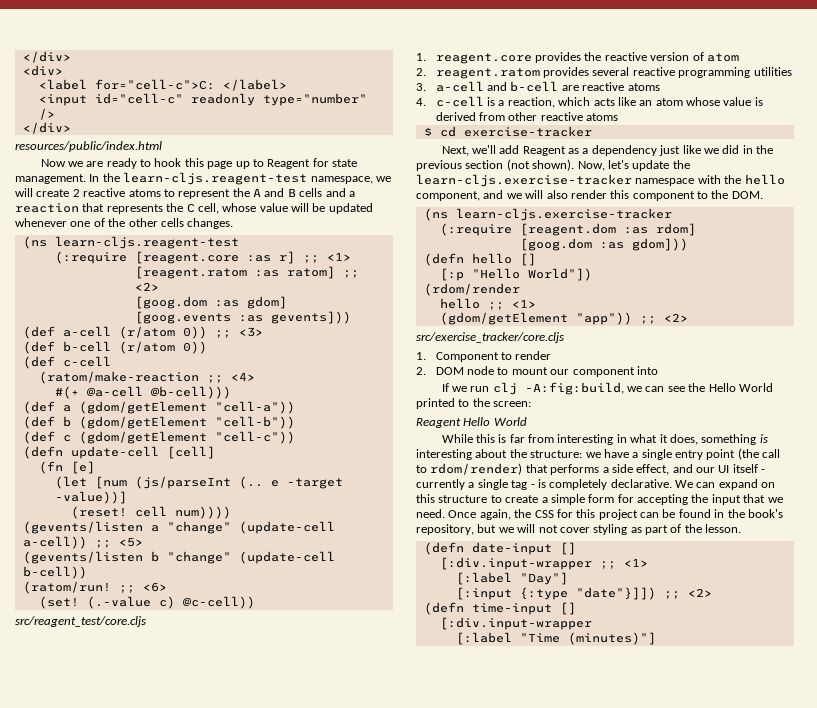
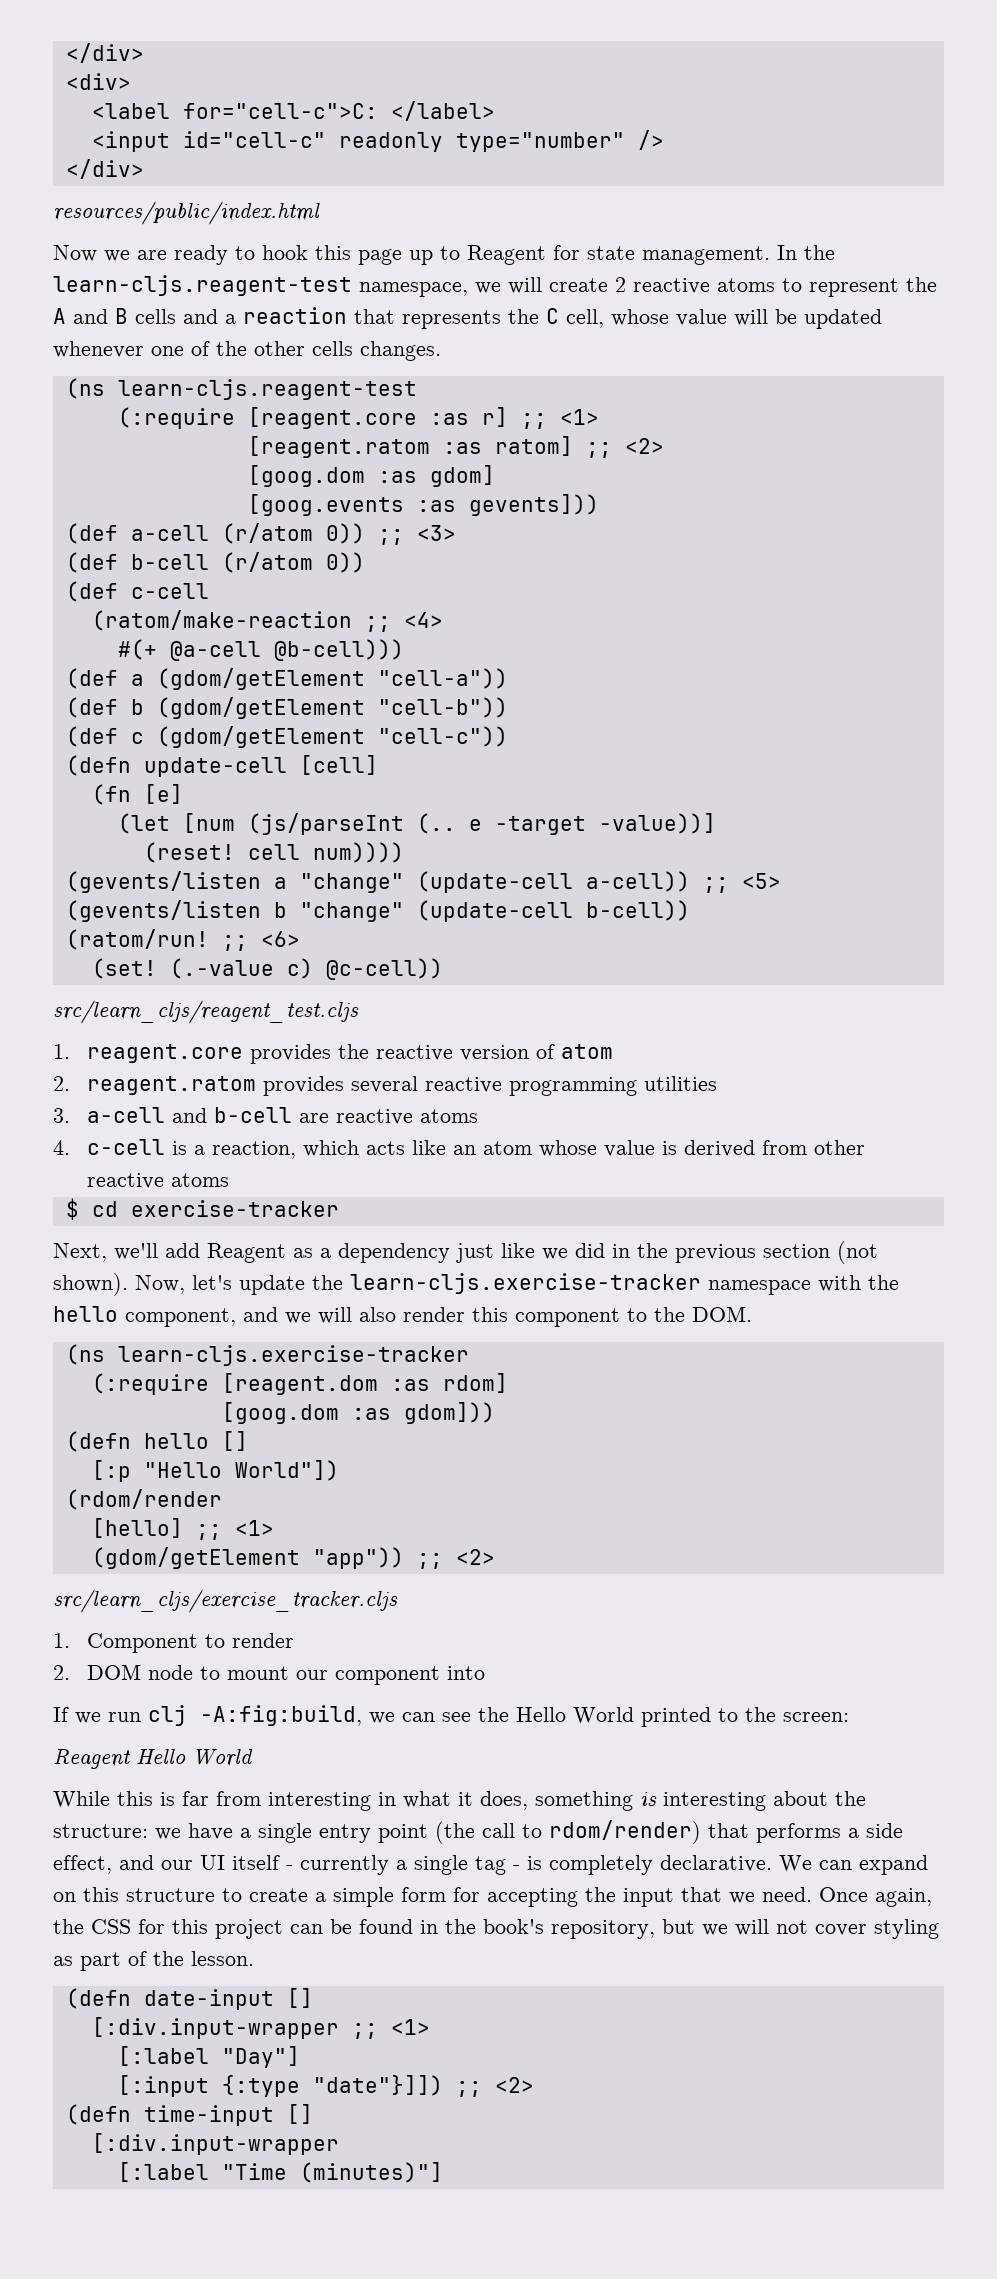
[15,616,146,627] src/reagent_test/core.cljs -> [53,1000,359,1024] src/learn_cljs/reagent_test.cljs
[439,298,480,309] hello -> [91,1518,183,1538] [hello]
[416,332,564,343] src/exercise_tracker/core.cljs -> [53,1589,398,1613] src/learn_cljs/exercise_tracker.cljs

